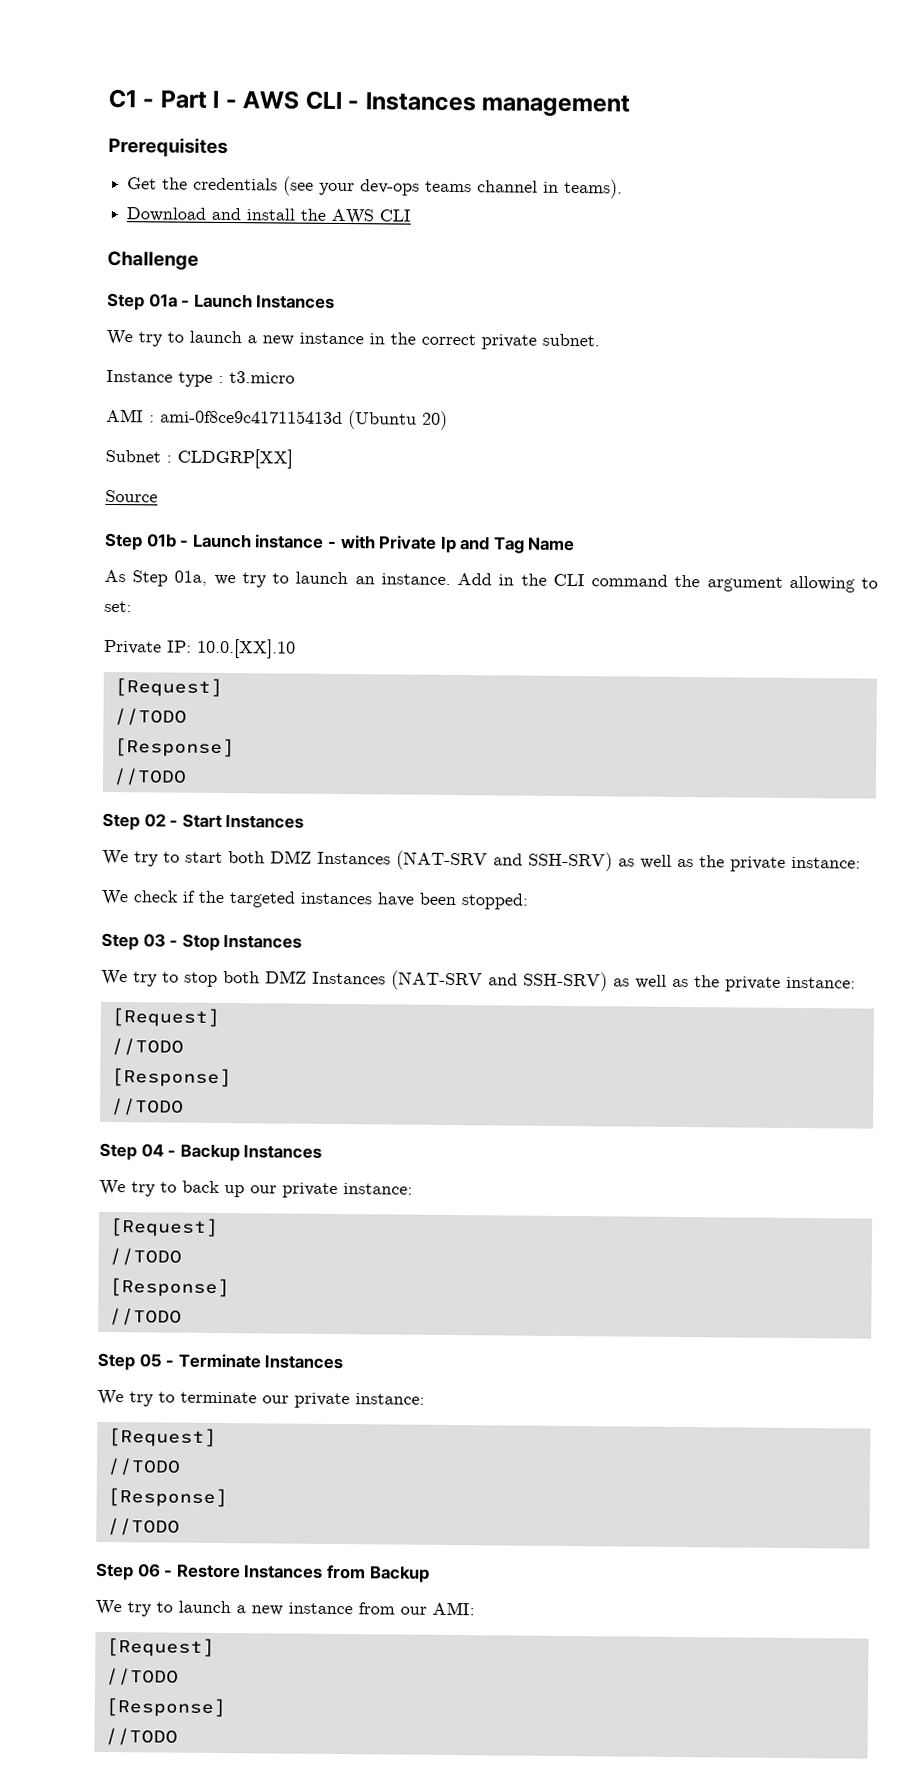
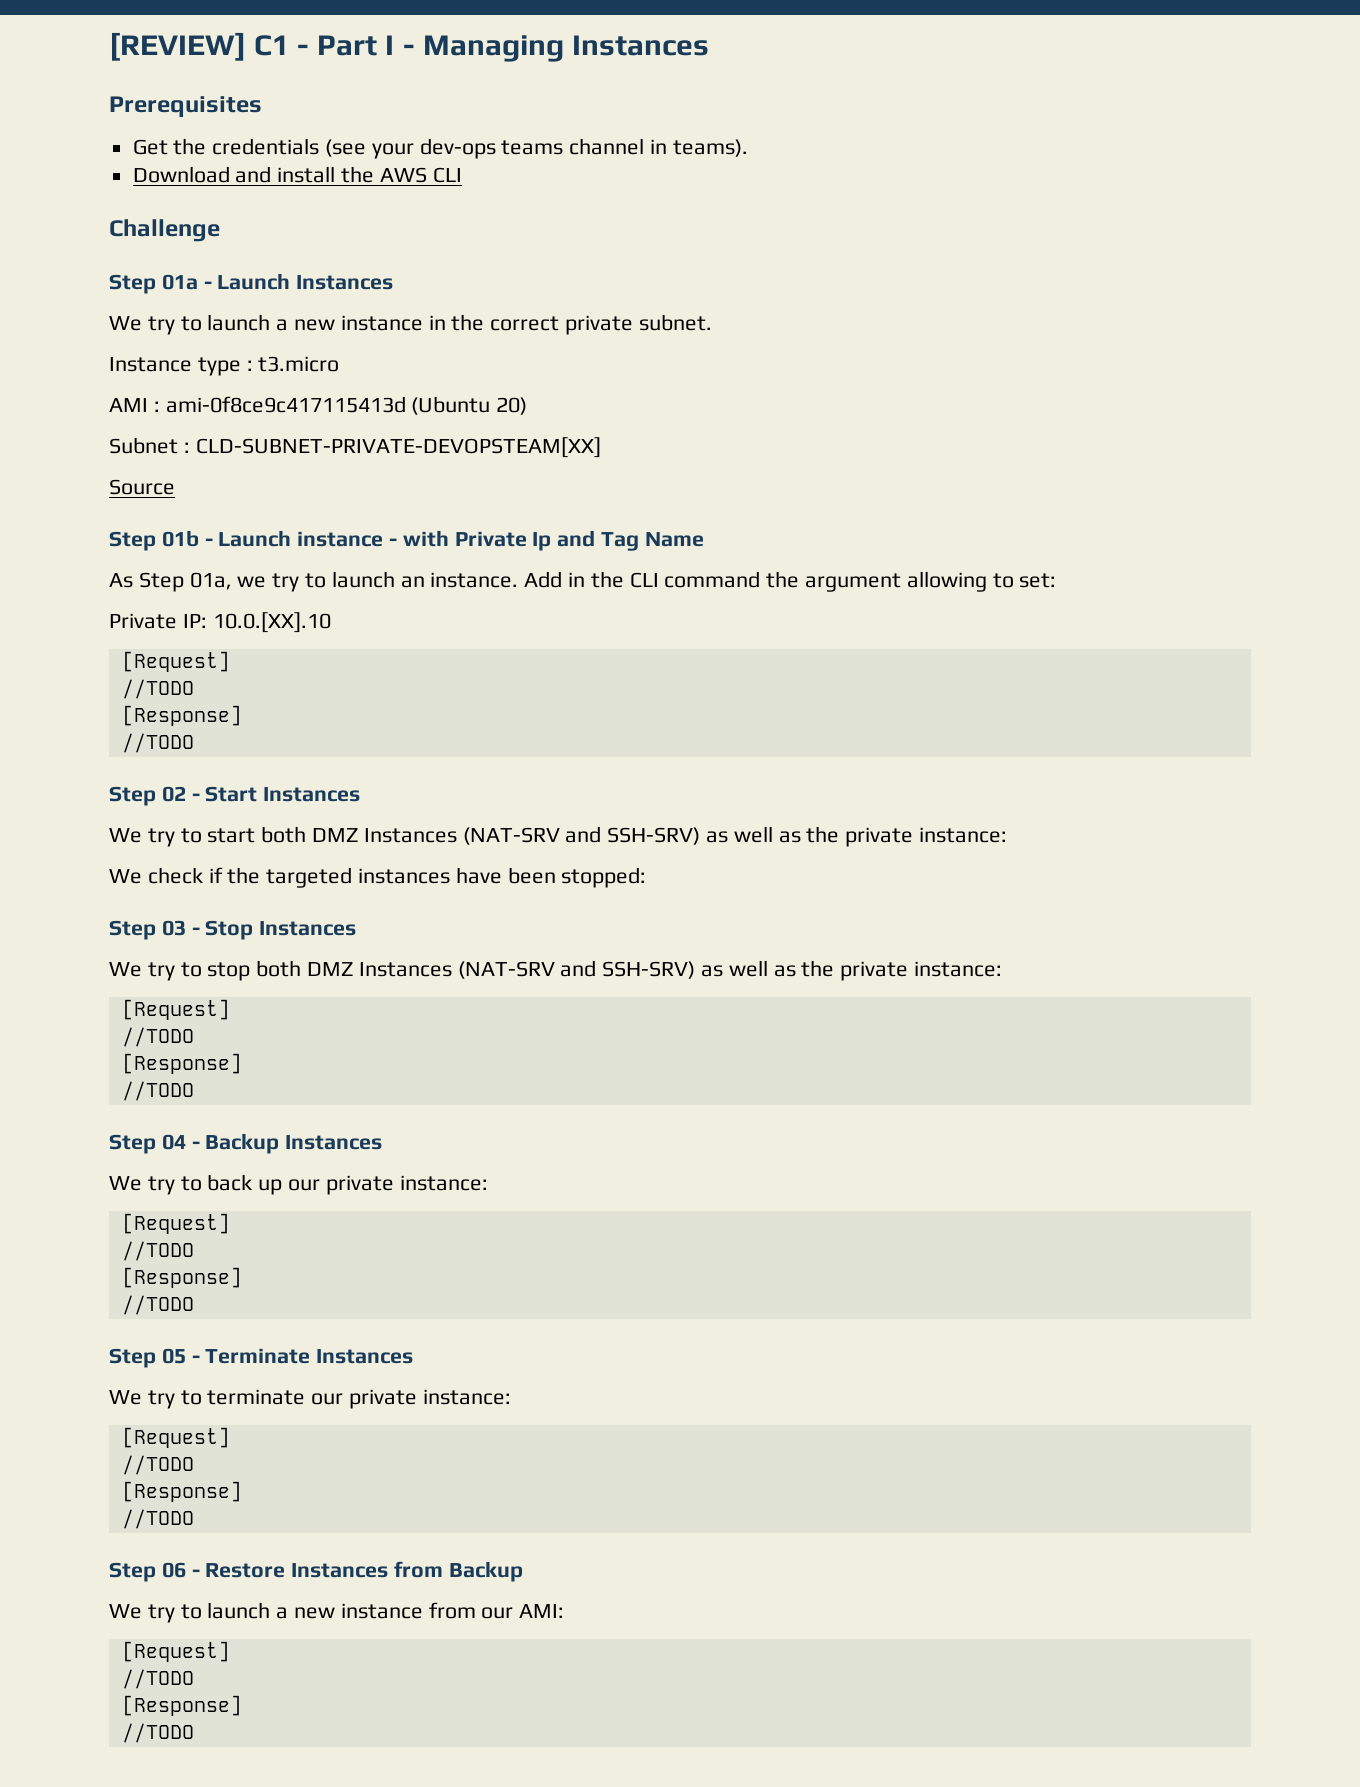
(108, 98) none -> [109,32,246,61] [REVIEW]
[242,90,631,118] AWS CLI - Instances management -> [422,35,709,62] Managing Instances
[177,448,293,469] CLDGRP[XX] -> [195,437,601,458] CLD-SUBNET-PRIVATE-DEVOPSTEAM[XX]

